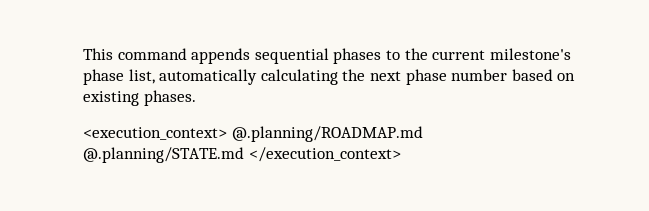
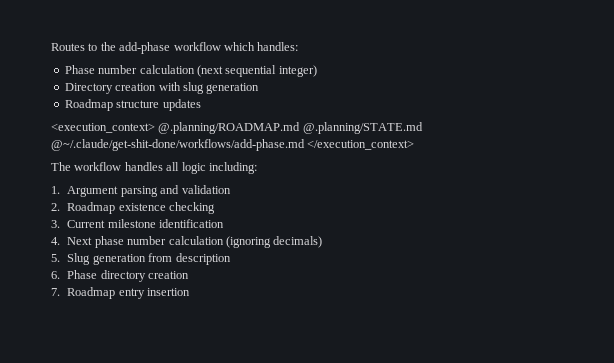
[83,48,571,64] [83,69,576,85] [83,90,196,106] This command appends sequential phases to the current milestone's phase list, automatically calculating the next phase number based on existing phases. -> [51,42,299,54] [64,65,317,77] [64,82,260,94] [64,99,201,111] Routes to the add-phase workflow which handles: // Phase number calculation (next sequential integer) // Directory creation with slug generation // Roadmap structure updates
(244, 155) none -> [51,139,305,151] @~/.claude/get-shit-done/workflows/add-phase.md
(401, 154) none -> [51,162,257,174] [51,185,231,197] [51,202,216,214] [51,219,225,228] [51,236,323,248] [51,253,231,265] [51,270,190,282] [51,287,191,299] // The workflow handles all logic including: // 1. Argument parsing and validation // 2. Roadmap existence checking // 3. Current milestone identification // 4. Next phase number calculation (ignoring decimals) // 5. Slug generation from description // 6. Phase directory creation // 7. Roadmap entry insertion

